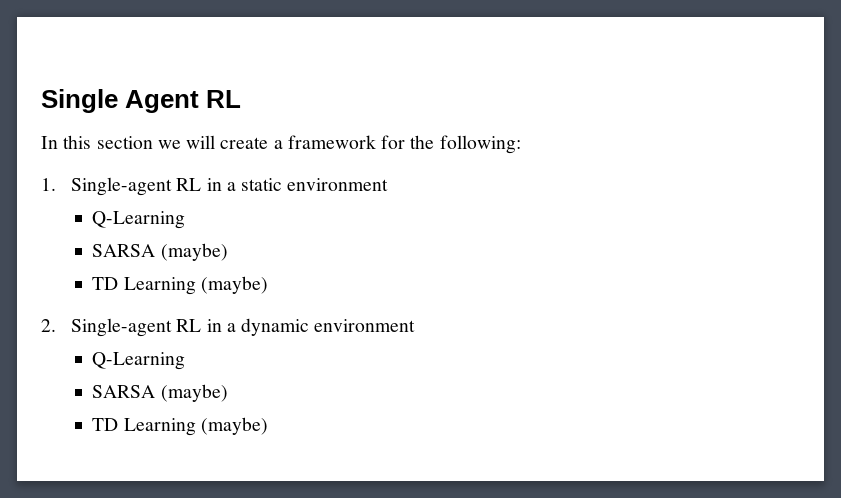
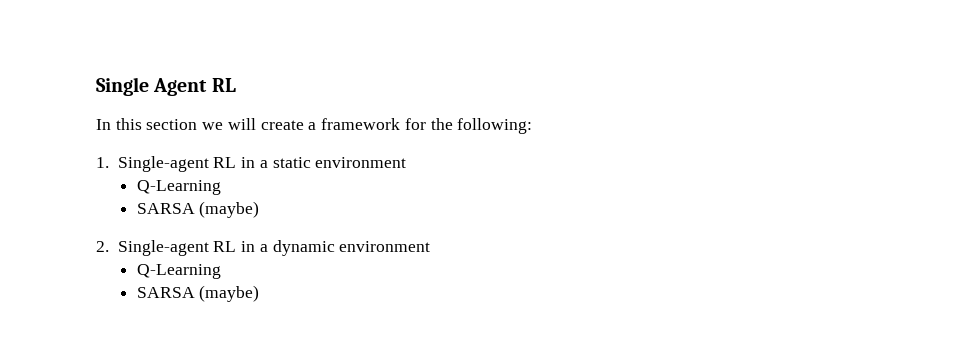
[92,276,268,295] // TD Learning (maybe) -> (260, 209) none
[92,417,268,436] // TD Learning (maybe) -> (260, 293) none

